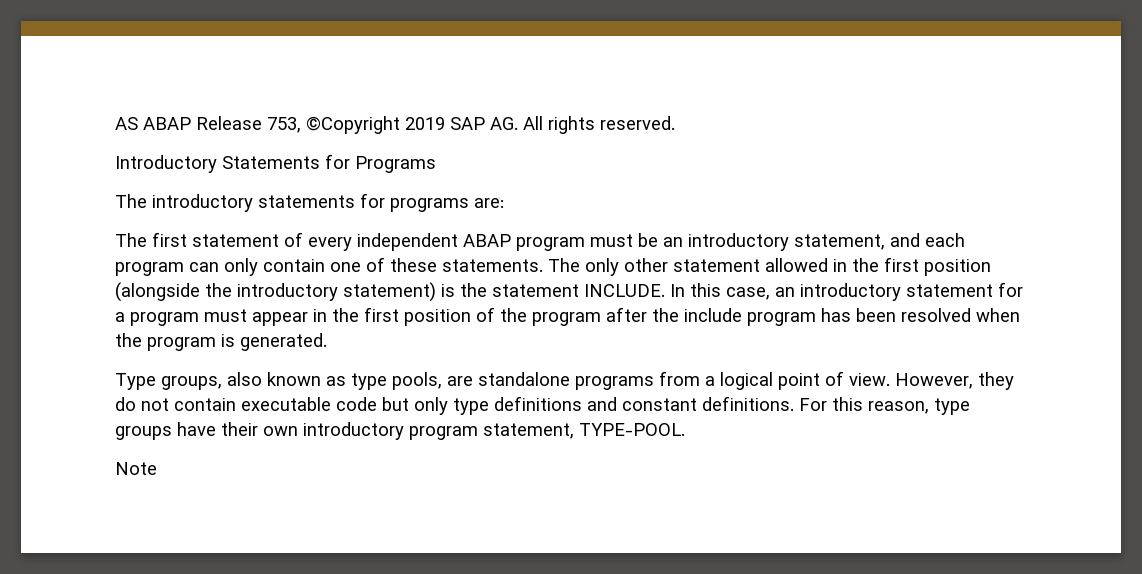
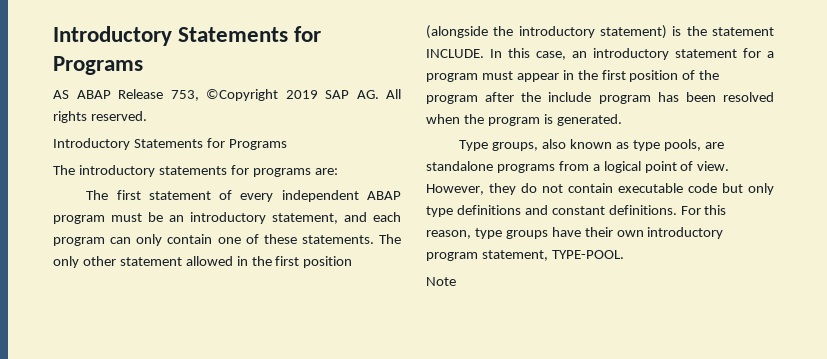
(115, 123) none -> [53,26,322,46] [53,56,143,75] Introductory Statements for Programs //

